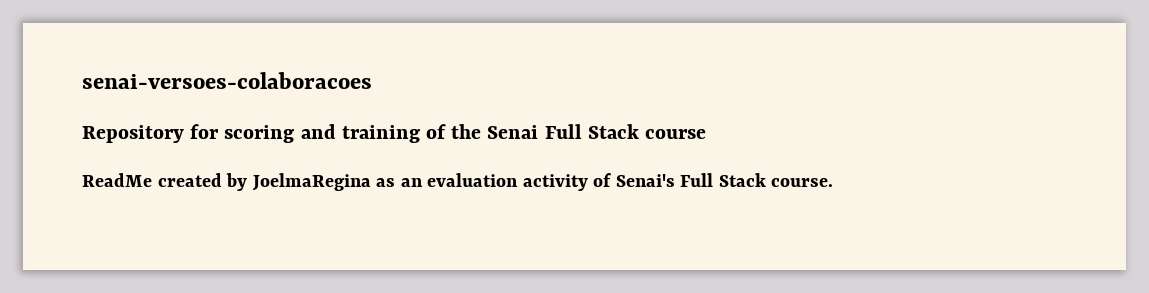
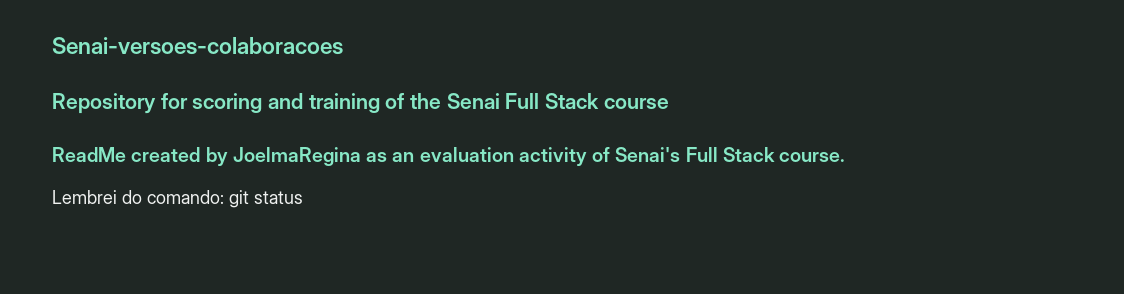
[82,72,372,89] senai-versoes-colaboracoes -> [52,37,343,55] Senai-versoes-colaboracoes
(834, 182) none -> [52,190,303,208] // Lembrei do comando: git status

